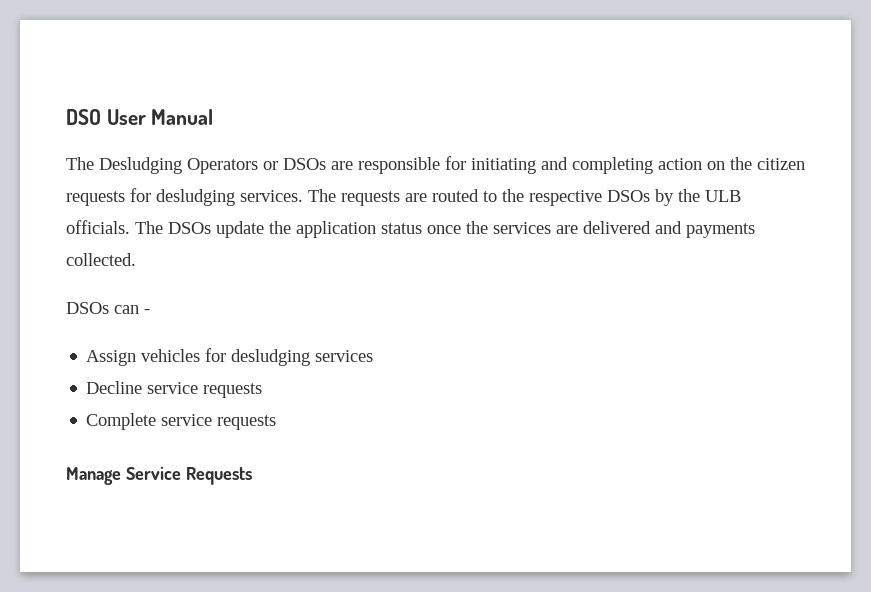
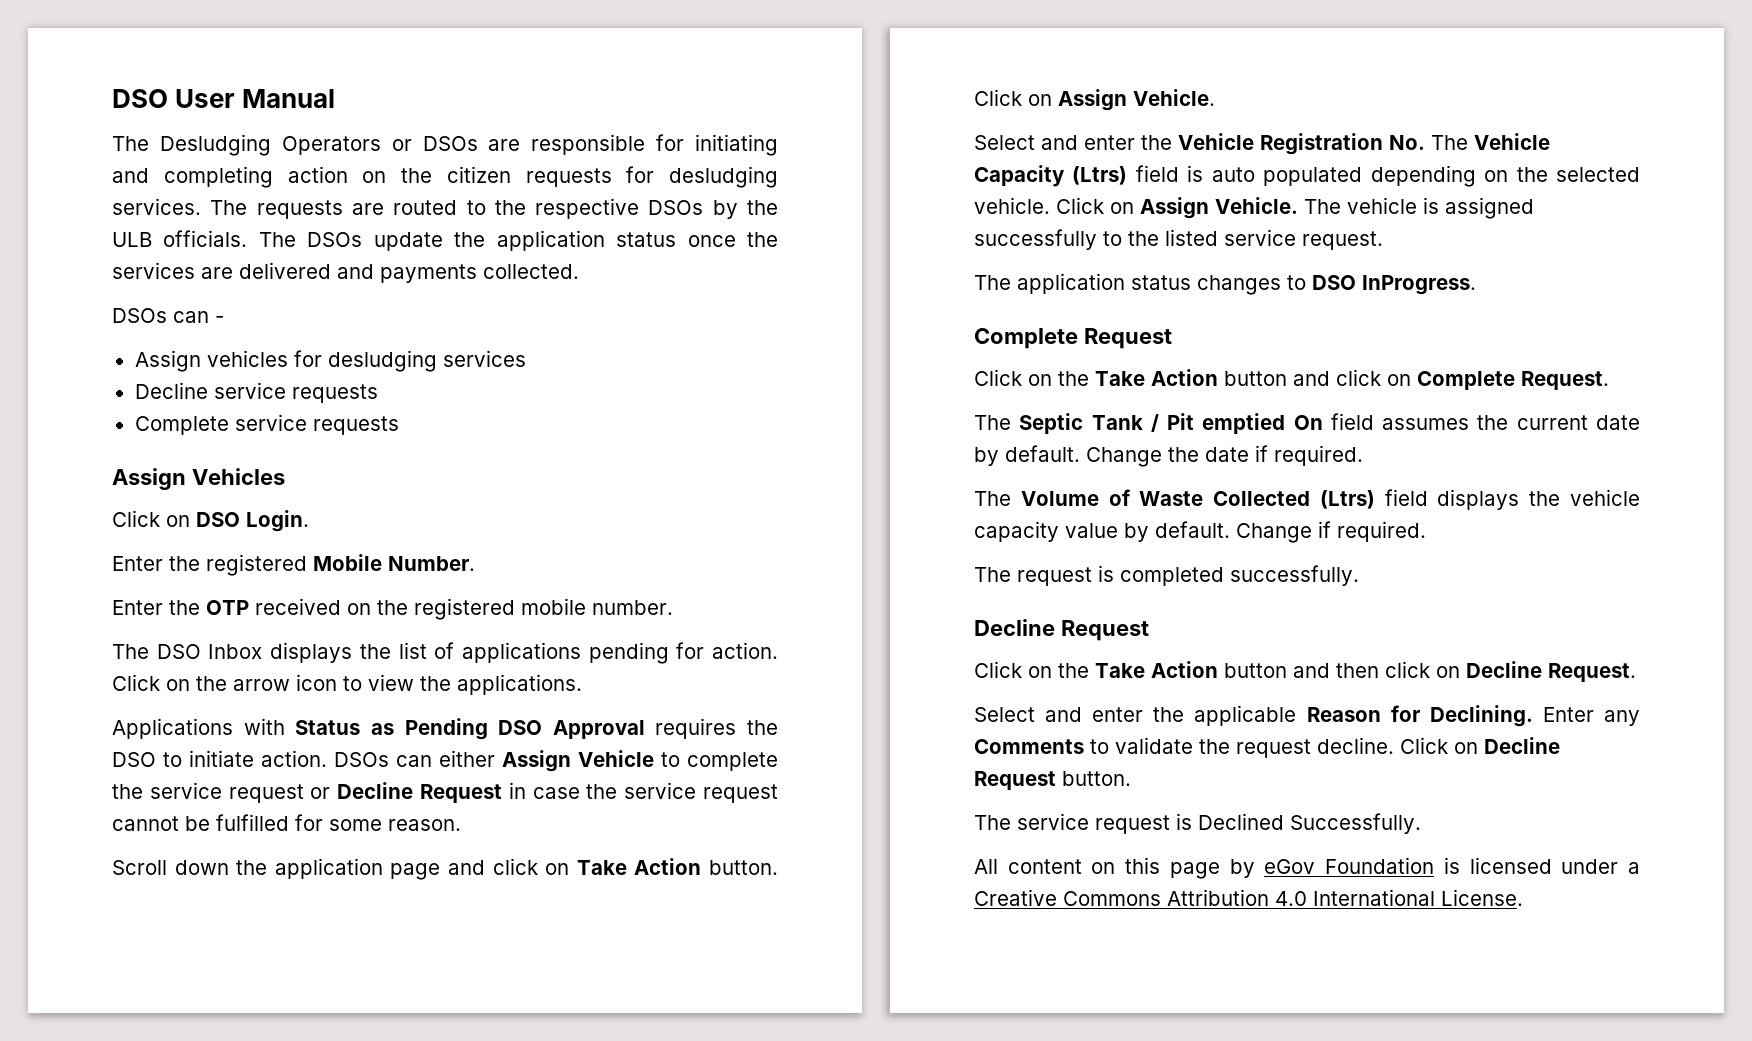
[66,466,252,485] Manage Service Requests -> [112,468,285,490] [112,510,309,532] [112,554,475,576] [112,598,673,620] [112,642,778,664] [112,674,582,695] [112,718,778,740] [112,750,778,772] [112,782,778,803] [112,814,461,831] [112,858,779,880] [974,89,1215,111] [974,133,1550,155] [974,165,1640,187] [974,197,1534,219] [974,229,1383,250] [974,273,1476,295] [974,328,1172,349] [974,369,1609,390] [974,413,1640,434] [974,445,1363,467] [974,489,1640,510] [974,521,1426,543] [974,565,1359,586] [974,619,1149,641] [974,661,1636,682] [974,705,1640,727] [974,737,1560,758] [974,771,1131,790] [974,813,1421,834] [974,857,1640,879] [974,889,1523,906] Assign Vehicles // Click on DSO Login. // Enter the registered Mobile Number. // Enter the OTP received on the registered mobile number. // The DSO Inbox displays the list of applications pending for action. Click on the arrow icon to view the applications. // Applications with Status as Pending DSO Approval requires the DSO to initiate action. DSOs can either Assign Vehicle to complete the service request or Decline Request in case the service request cannot be fulfilled for some reason. // Scroll down the application page and click on Take Action button. Click on Assign Vehicle. // Select and enter the Vehicle Registration No. The Vehicle Capacity (Ltrs) field is auto populated depending on the selected vehicle. Click on Assign Vehicle. The vehicle is assigned successfully to the listed service request. // The application status changes to DSO InProgress. // Complete Request // Click on the Take Action button and click on Complete Request. // The Septic Tank / Pit emptied On field assumes the current date by default. Change the date if required. // The Volume of Waste Collected (Ltrs) field displays the vehicle capacity value by default. Change if required. // The request is completed successfully. // Decline Request // Click on the Take Action button and then click on Decline Request. // Select and enter the applicable Reason for Declining. Enter any Comments to validate the request decline. Click on Decline Request button. // The service request is Declined Successfully. // All content on this page by eGov Foundation is licensed under a Creative Commons Attribution 4.0 International License.

